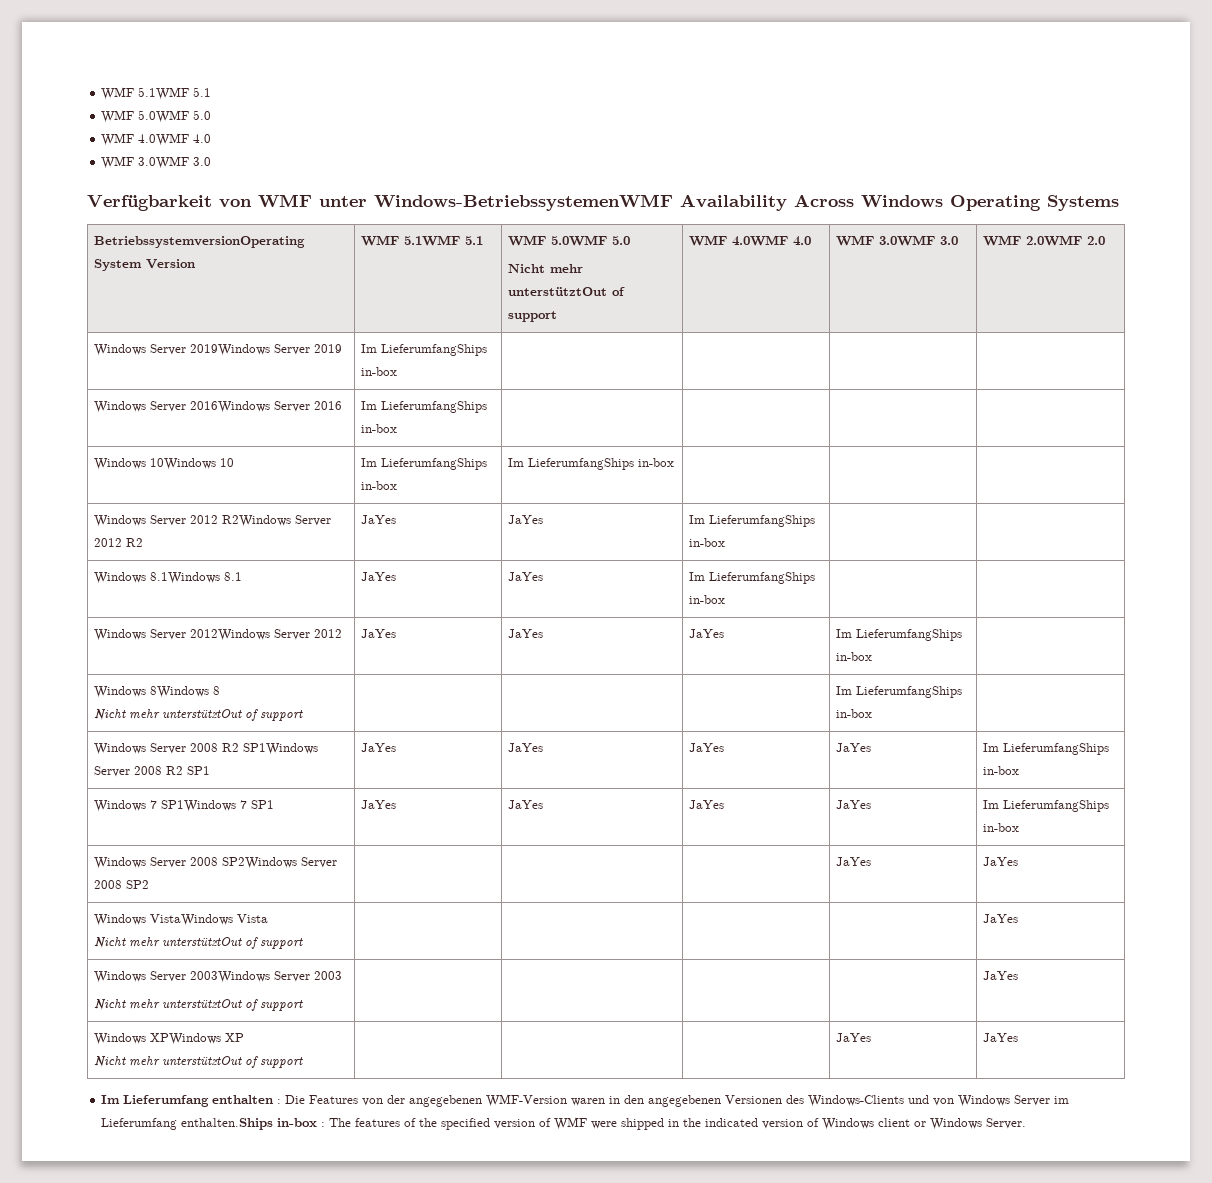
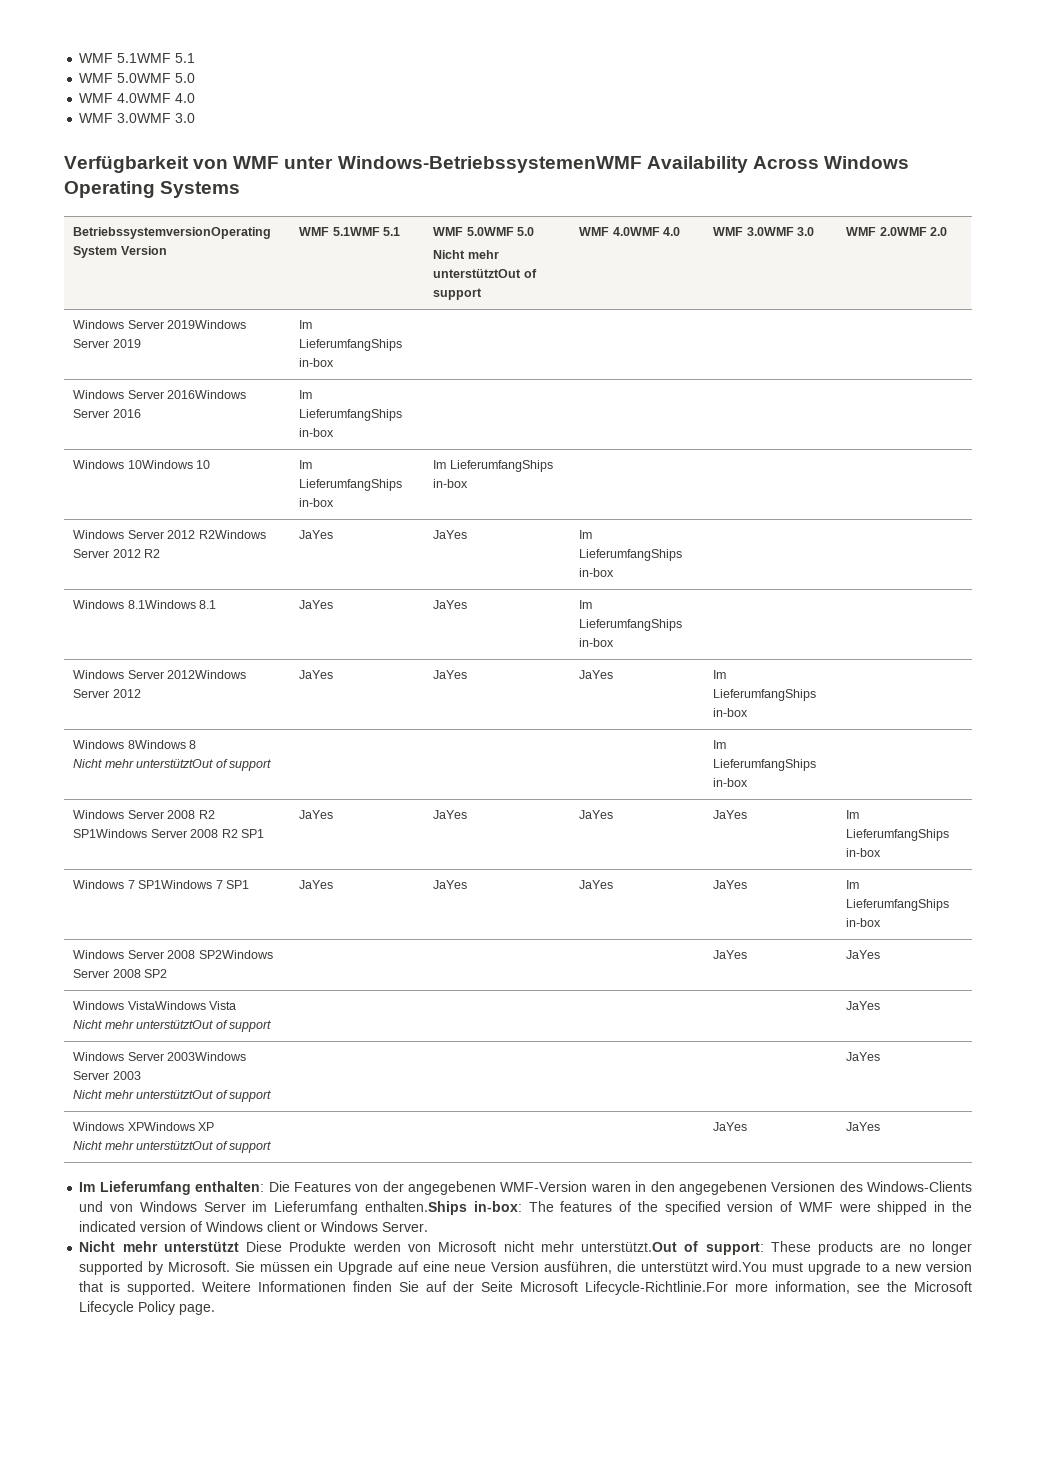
[212,1095,282,1104] enthalten : -> [195,1181,265,1192] enthalten:
[277,1118,326,1127] in-box : -> [473,1201,522,1212] in-box:
(1027, 1123) none -> [79,1241,972,1255] [79,1261,972,1275] [79,1281,973,1295] [79,1301,216,1315] // Nicht mehr unterstützt Diese Produkte werden von Microsoft nicht mehr unterstützt.Out of support: These products are no longer supported by Microsoft. Sie müssen ein Upgrade auf eine neue Version ausführen, die unterstützt wird.You must upgrade to a new version that is supported. Weitere Informationen finden Sie auf der Seite Microsoft Lifecycle-Richtlinie.For more information, see the Microsoft Lifecycle Policy page.

